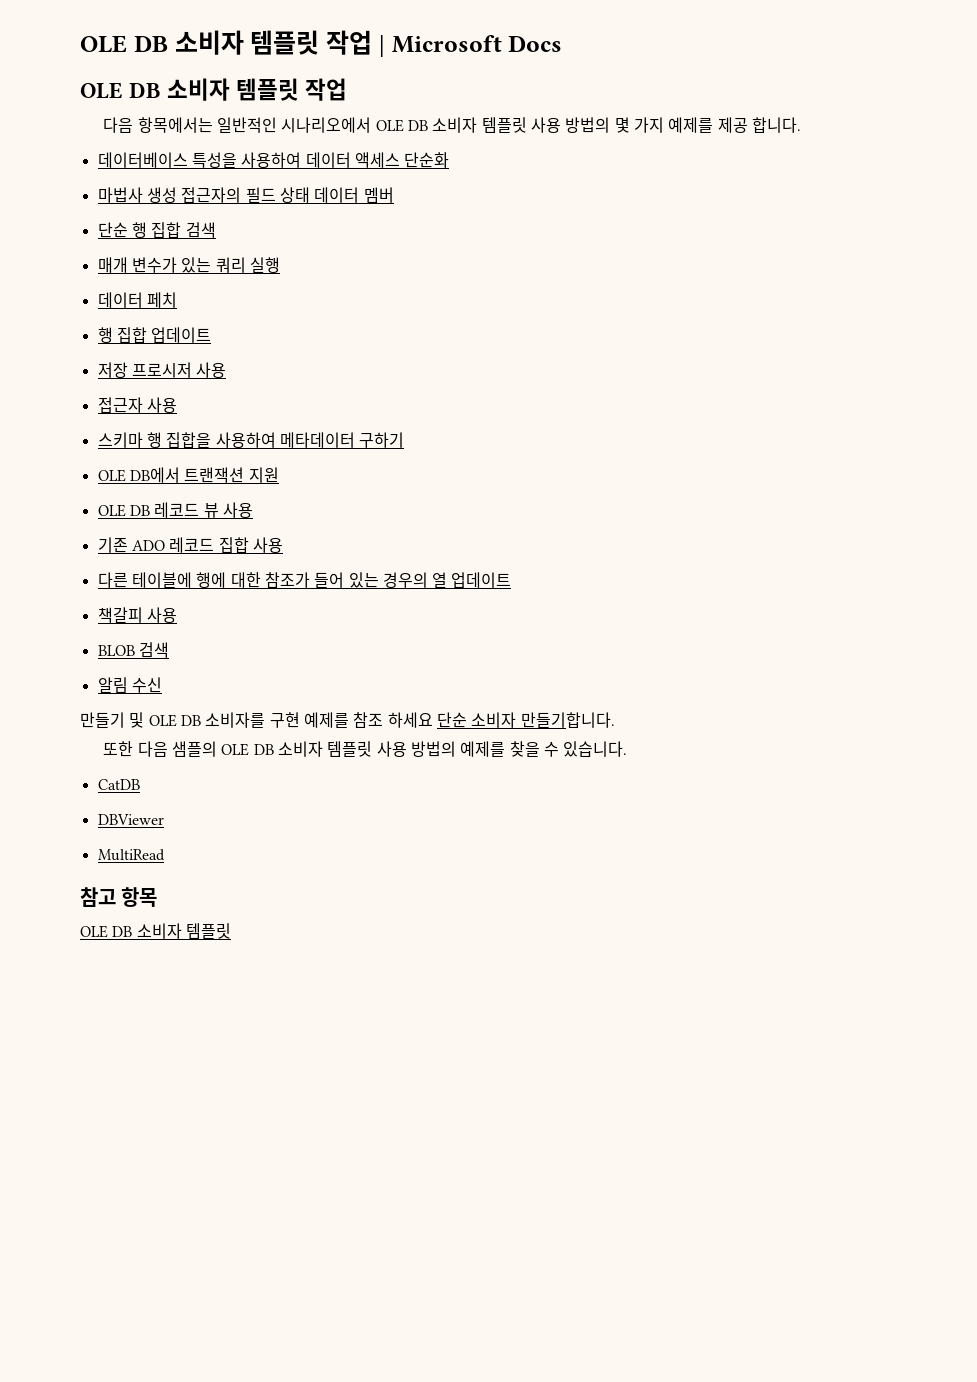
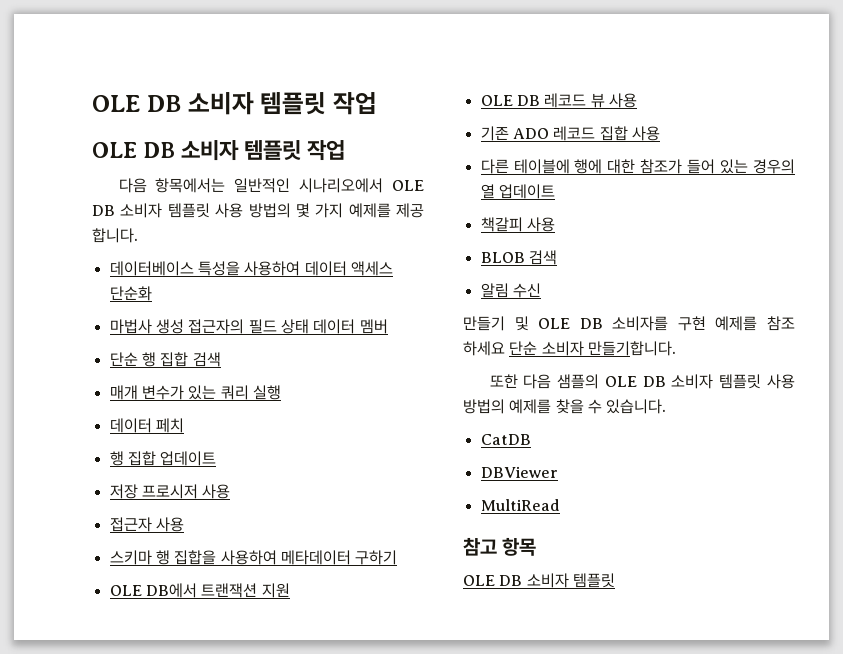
[80,30,563,57] OLE DB 소비자 템플릿 작업 | Microsoft Docs -> [92,92,377,115] OLE DB 소비자 템플릿 작업

